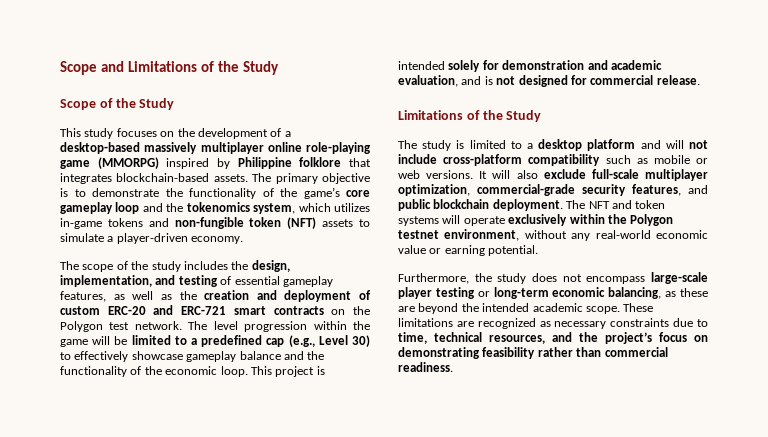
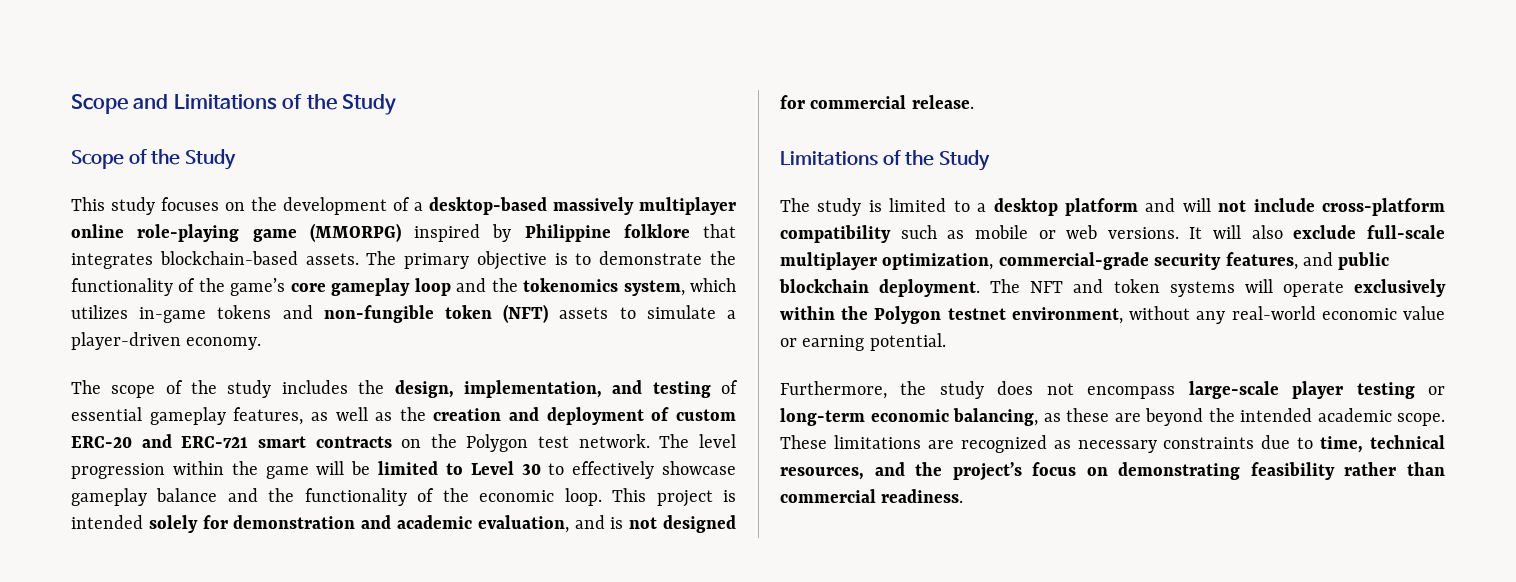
[191,335,370,347] a predefined cap (e.g., Level 30) -> [470,461,541,475] Level 30

